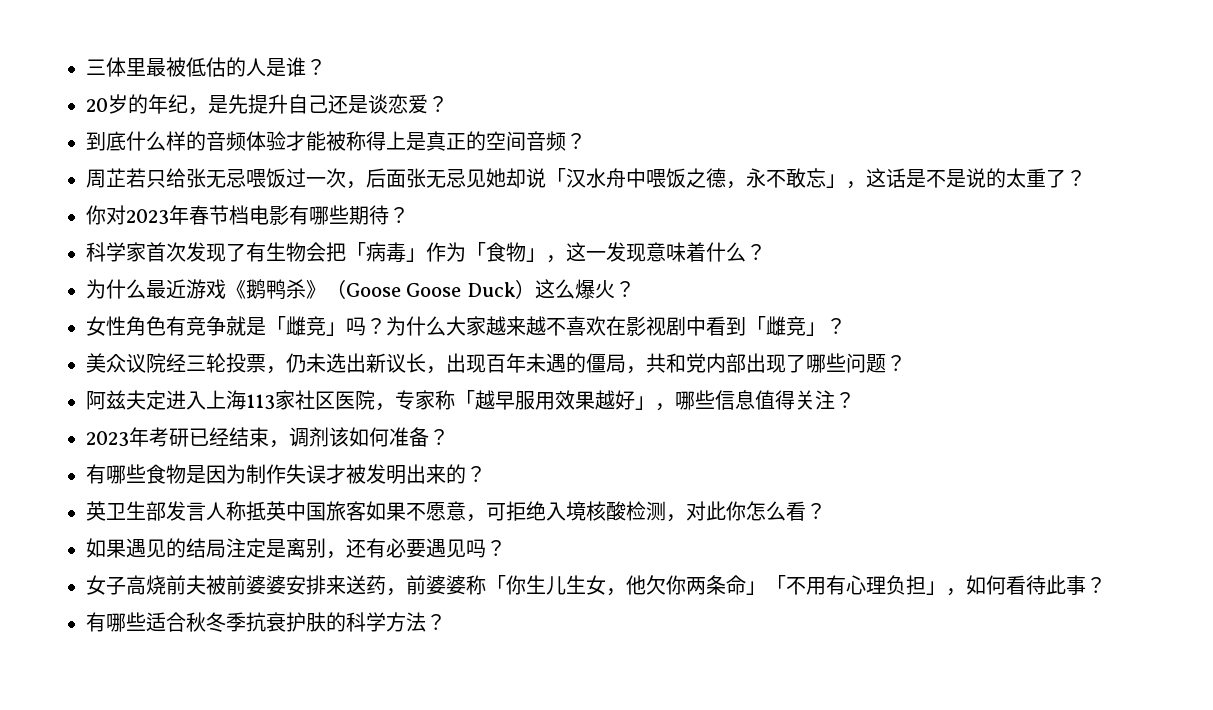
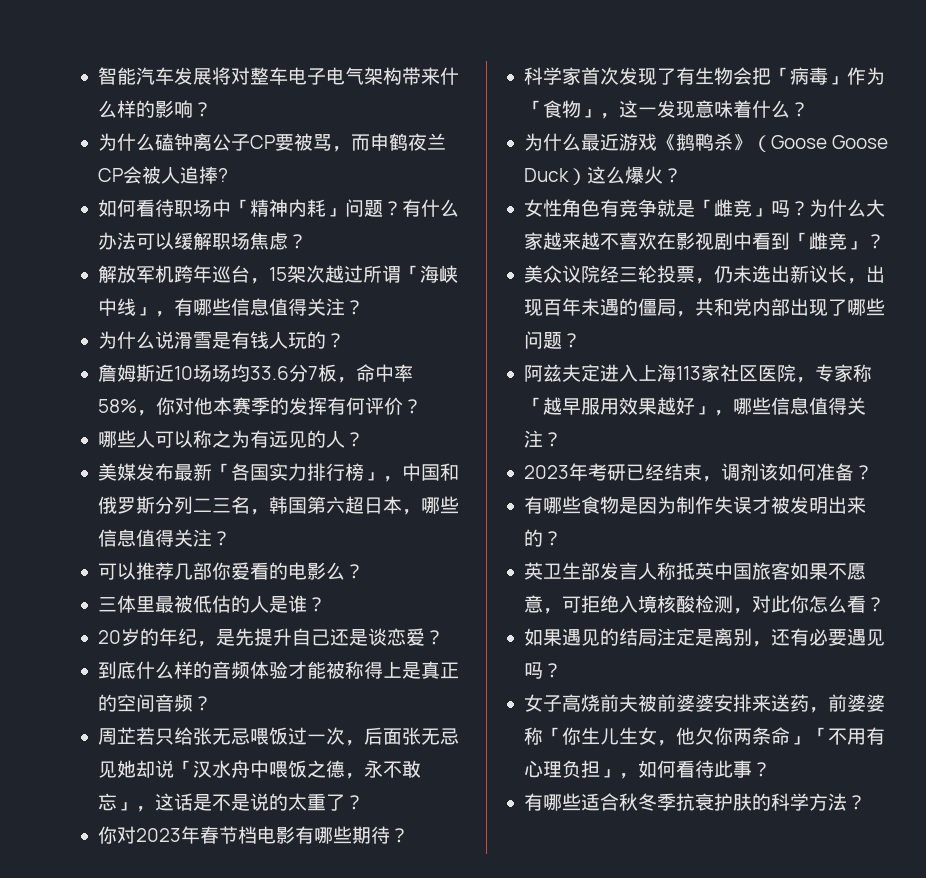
(86, 67) none -> [97,67,459,85] [97,100,212,118] [97,133,446,152] [97,166,228,184] [97,199,459,217] [97,232,307,250] [97,265,458,284] [97,298,364,317] [97,331,345,349] [97,364,413,383] [97,397,422,416] [97,430,364,448] [97,463,459,482] [97,496,459,515] [97,529,231,547] [97,562,364,580] 智能汽车发展将对整车电子电气架构带来什么样的影响？ // 为什么磕钟离公子CP要被骂，而申鹤夜兰CP会被人追捧? // 如何看待职场中「精神内耗」问题？有什么办法可以缓解职场焦虑？ // 解放军机跨年巡台，15架次越过所谓「海峡中线」，有哪些信息值得关注？ // 为什么说滑雪是有钱人玩的？ // 詹姆斯近10场场均33.6分7板，命中率58%，你对他本赛季的发挥有何评价？ // 哪些人可以称之为有远见的人？ // 美媒发布最新「各国实力排行榜」，中国和俄罗斯分列二三名，韩国第六超日本，哪些信息值得关注？ // 可以推荐几部你爱看的电影么？ //

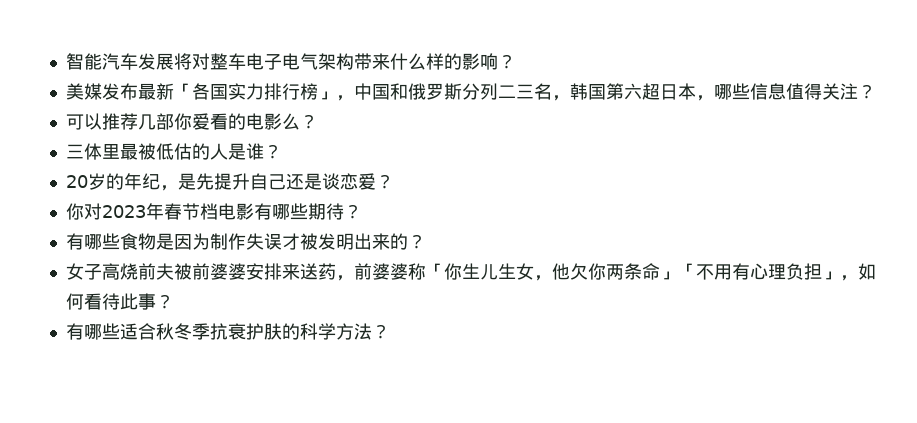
[97,133,446,152] [97,166,228,184] [97,199,459,217] [97,232,307,250] [97,265,458,284] [97,298,364,317] [97,331,345,349] [97,364,413,383] [97,397,422,416] [97,430,364,448] // 为什么磕钟离公子CP要被骂，而申鹤夜兰CP会被人追捧? // 如何看待职场中「精神内耗」问题？有什么办法可以缓解职场焦虑？ // 解放军机跨年巡台，15架次越过所谓「海峡中线」，有哪些信息值得关注？ // 为什么说滑雪是有钱人玩的？ // 詹姆斯近10场场均33.6分7板，命中率58%，你对他本赛季的发挥有何评价？ // 哪些人可以称之为有远见的人？ -> (516, 61) none
[97,661,459,679] [97,694,212,712] [97,727,459,746] [97,760,421,779] [97,793,364,812] // 到底什么样的音频体验才能被称得上是真正的空间音频？ // 周芷若只给张无忌喂饭过一次，后面张无忌见她却说「汉水舟中喂饭之德，永不敢忘」，这话是不是说的太重了？ -> (394, 181) none
[523,67,885,85] [523,100,809,119] [523,133,889,152] [523,166,682,185] [523,199,885,217] [523,232,885,250] [523,265,885,284] [523,298,885,317] [523,331,581,349] [523,364,872,383] [523,397,866,416] [523,430,562,448] [523,463,873,482] // 科学家首次发现了有生物会把「病毒」作为「食物」，这一发现意味着什么？ // 为什么最近游戏《鹅鸭杀》（Goose Goose Duck）这么爆火？ // 女性角色有竞争就是「雌竞」吗？为什么大家越来越不喜欢在影视剧中看到「雌竞」？ // 美众议院经三轮投票，仍未选出新议长，出现百年未遇的僵局，共和党内部出现了哪些问题？ // 阿兹夫定进入上海113家社区医院，专家称「越早服用效果越好」，哪些信息值得关注？ // 2023年考研已经结束，调剂该如何准备？ -> (362, 211) none
[523,562,866,580] [523,595,885,614] [523,628,885,647] [523,662,562,679] // 英卫生部发言人称抵英中国旅客如果不愿意，可拒绝入境核酸检测，对此你怎么看？ // 如果遇见的结局注定是离别，还有必要遇见吗？ -> (426, 241) none

